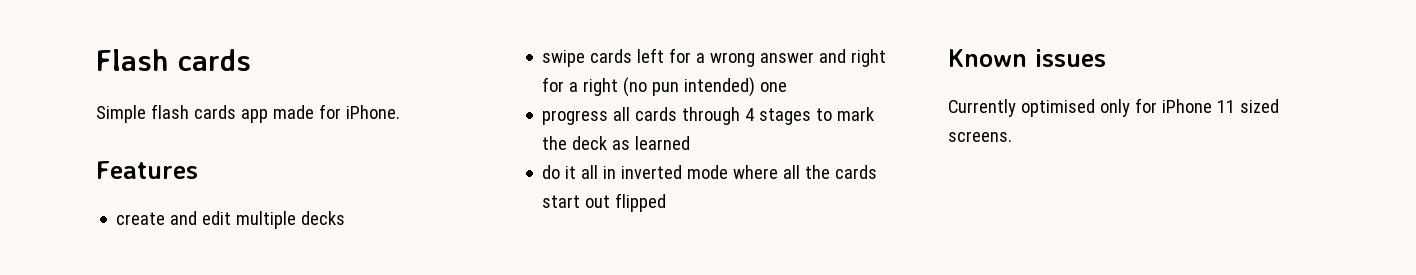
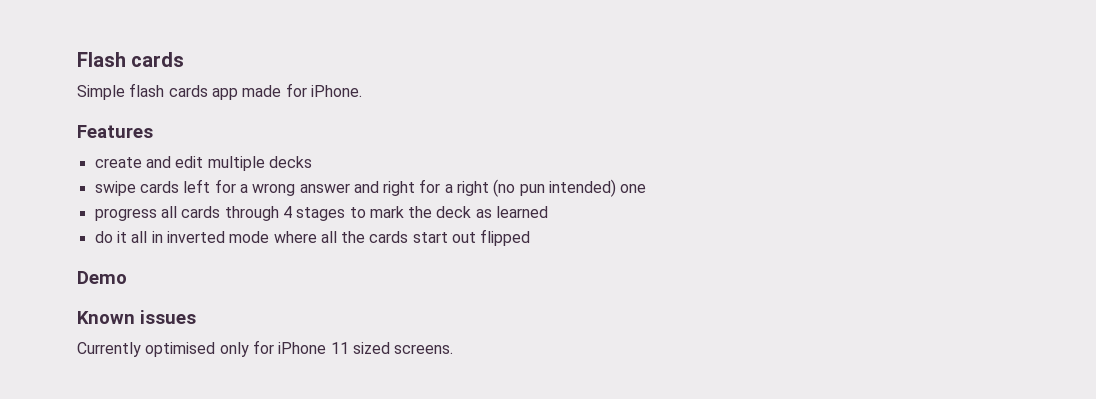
(667, 202) none -> [77,271,127,284] // Demo

